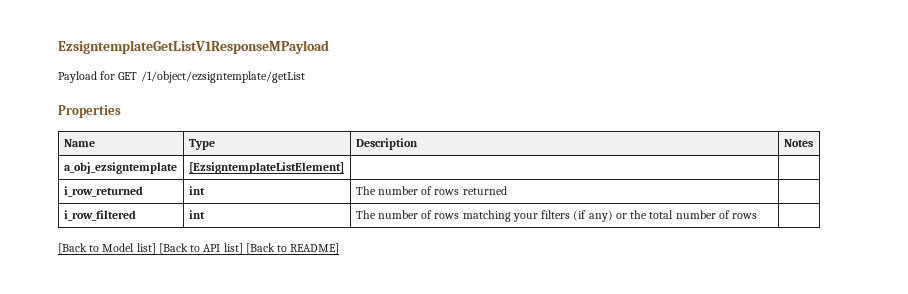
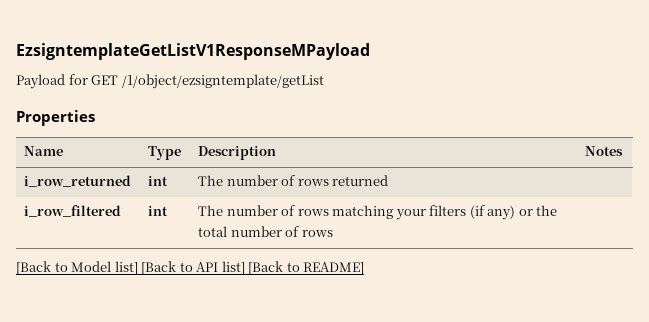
[63,162,177,174] [188,162,344,174] // a_obj_ezsigntemplate | [EzsigntemplateListElement] | | -> (624, 151) none

